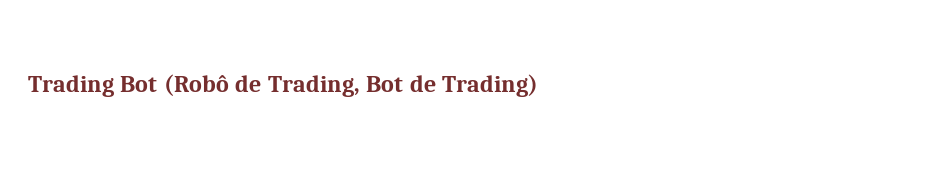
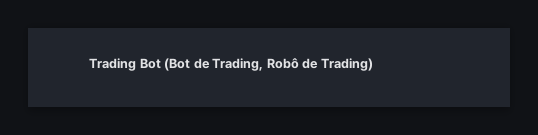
[163,74,229,96] (Robô -> [164,58,191,71] (Bot
[366,76,404,92] Bot -> [266,58,299,69] Robô

